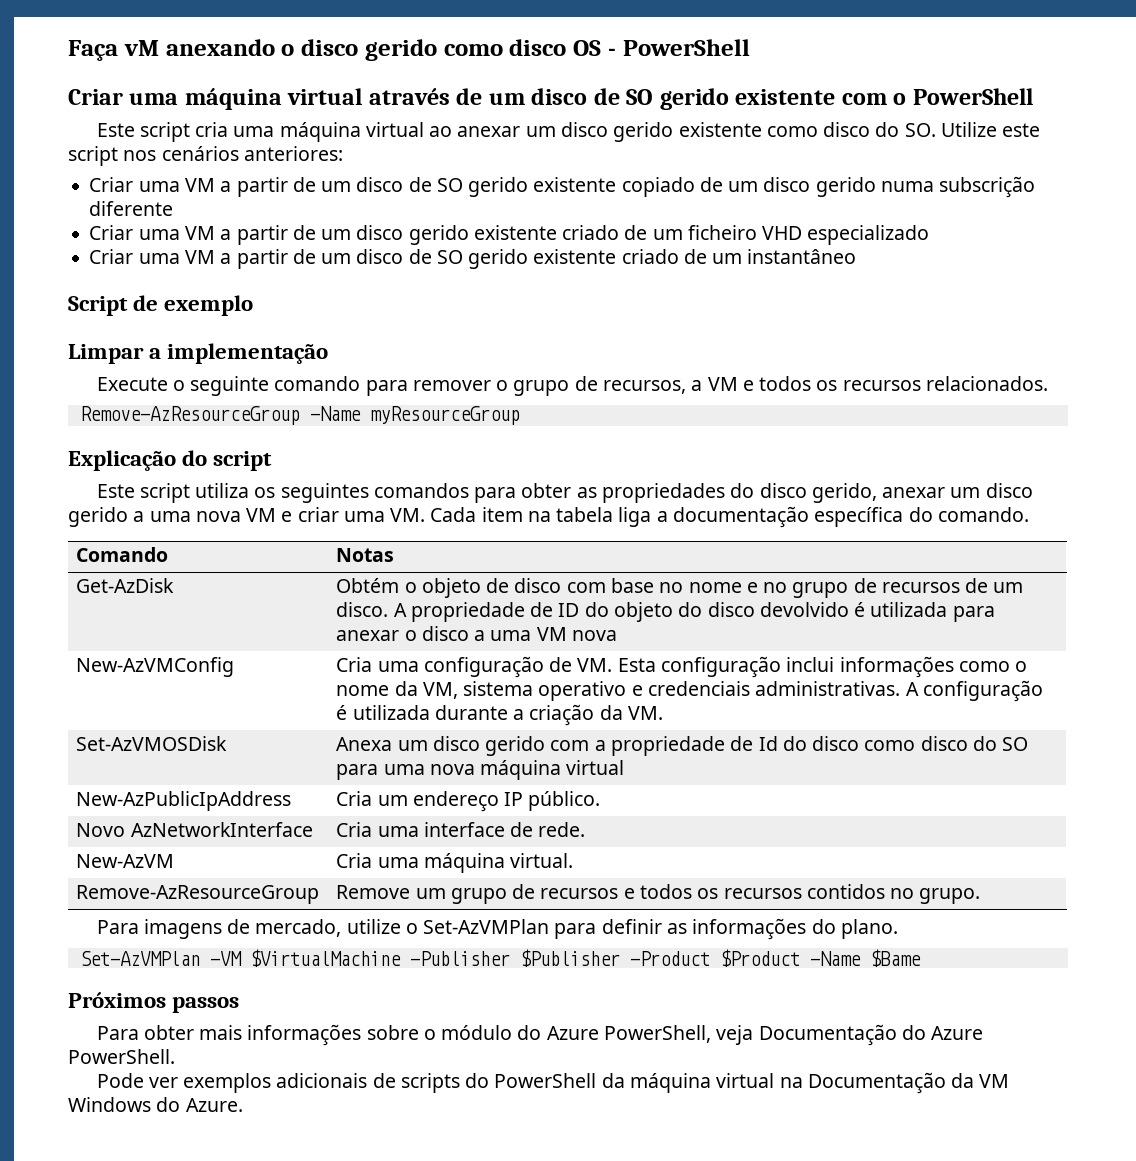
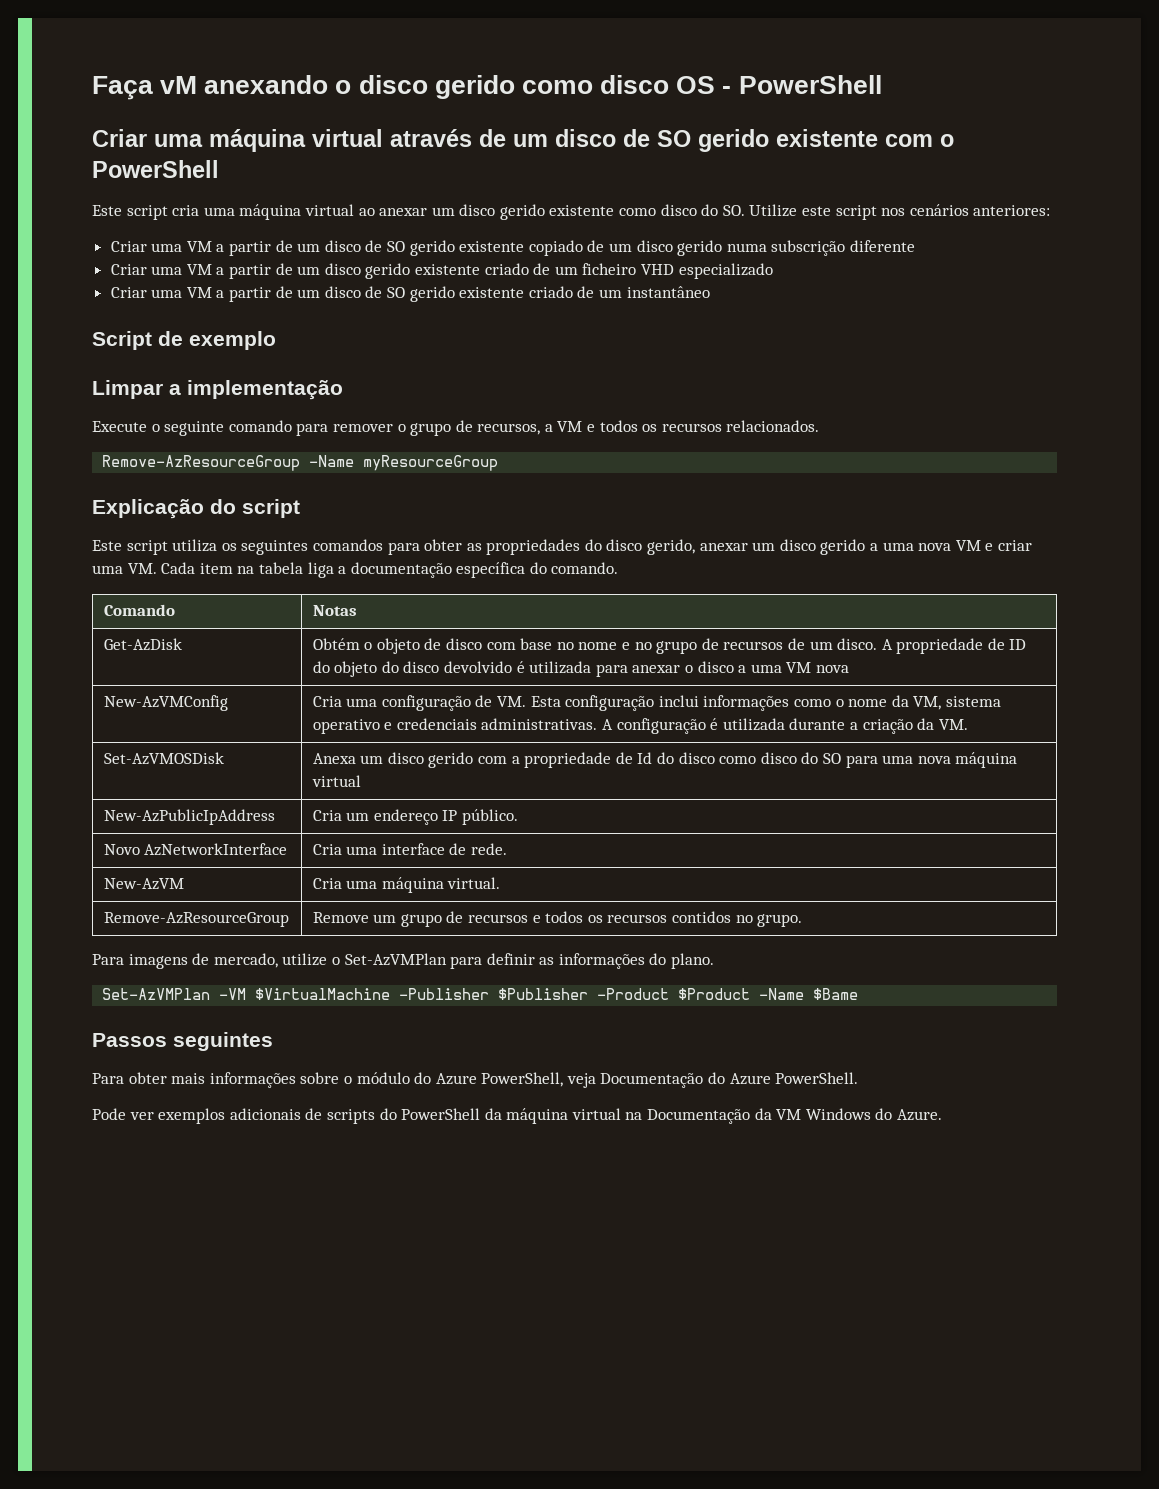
[68,992,240,1013] Próximos passos -> [92,1032,273,1051] Passos seguintes

